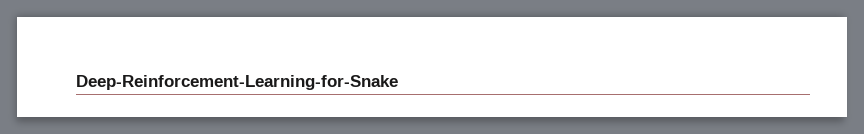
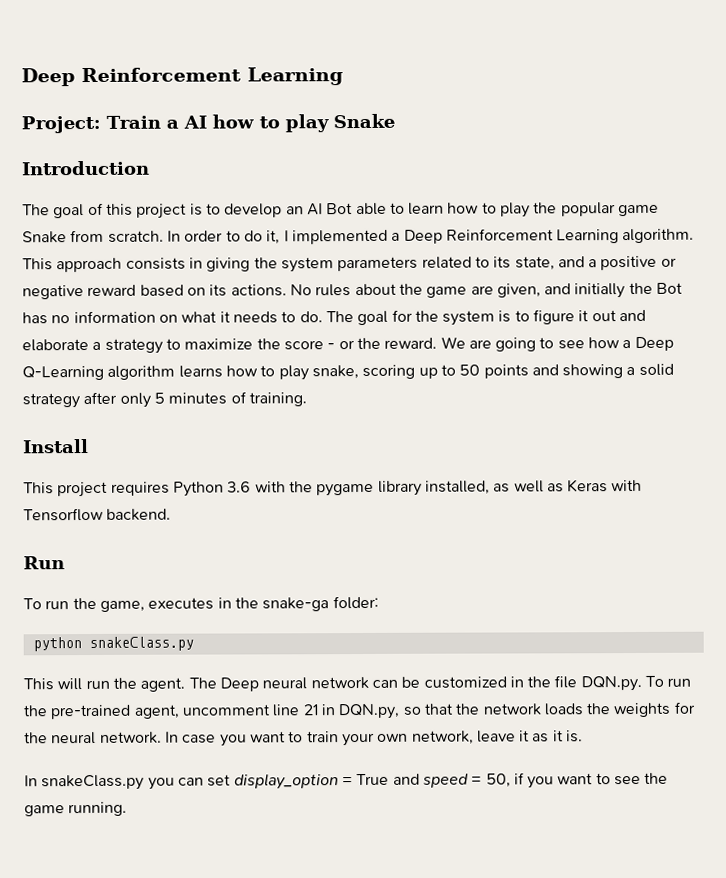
[76,75,398,90] Deep-Reinforcement-Learning-for-Snake -> [21,67,343,87] [21,113,395,134] [21,160,150,176] [22,202,660,219] [22,228,695,245] [22,255,677,273] [22,282,684,300] [22,309,647,326] [22,336,674,354] [22,363,674,381] [22,391,307,409] [22,439,89,454] [23,479,643,498] [23,507,172,522] [23,556,65,570] [23,595,379,612] [32,636,194,652] [23,675,692,692] [23,701,696,720] [24,730,584,747] [24,772,669,791] [24,801,128,817] Deep Reinforcement Learning // Project: Train a AI how to play Snake // Introduction // The goal of this project is to develop an AI Bot able to learn how to play the popular game Snake from scratch. In order to do it, I implemented a Deep Reinforcement Learning algorithm. This approach consists in giving the system parameters related to its state, and a positive or negative reward based on its actions. No rules about the game are given, and initially the Bot has no information on what it needs to do. The goal for the system is to figure it out and elaborate a strategy to maximize the score - or the reward. We are going to see how a Deep Q-Learning algorithm learns how to play snake, scoring up to 50 points and showing a solid strategy after only 5 minutes of training. // Install // This project requires Python 3.6 with the pygame library installed, as well as Keras with Tensorflow backend. // Run // To run the game, executes in the snake-ga folder: // python snakeClass.py // This will run the agent. The Deep neural network can be customized in the file DQN.py. To run the pre-trained agent, uncomment line 21 in DQN.py, so that the network loads the weights for the neural network. In case you want to train your own network, leave it as it is. // In snakeClass.py you can set display_option = True and speed = 50, if you want to see the game running.

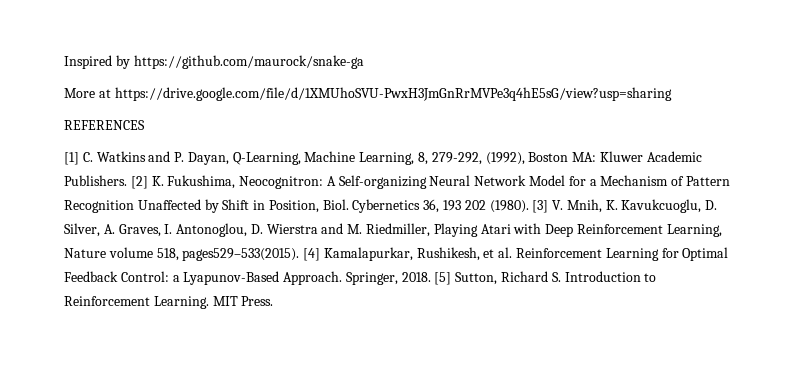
[21,67,343,87] [21,113,395,134] [21,160,150,176] [22,202,660,219] [22,228,695,245] [22,255,677,273] [22,282,684,300] [22,309,647,326] [22,336,674,354] [22,363,674,381] [22,391,307,409] [22,439,89,454] [23,479,643,498] [23,507,172,522] [23,556,65,570] [23,595,379,612] [32,636,194,652] [23,675,692,692] [23,701,696,720] [24,730,584,747] [24,772,669,791] [24,801,128,817] Deep Reinforcement Learning // Project: Train a AI how to play Snake // Introduction // The goal of this project is to develop an AI Bot able to learn how to play the popular game Snake from scratch. In order to do it, I implemented a Deep Reinforcement Learning algorithm. This approach consists in giving the system parameters related to its state, and a positive or negative reward based on its actions. No rules about the game are given, and initially the Bot has no information on what it needs to do. The goal for the system is to figure it out and elaborate a strategy to maximize the score - or the reward. We are going to see how a Deep Q-Learning algorithm learns how to play snake, scoring up to 50 points and showing a solid strategy after only 5 minutes of training. // Install // This project requires Python 3.6 with the pygame library installed, as well as Keras with Tensorflow backend. // Run // To run the game, executes in the snake-ga folder: // python snakeClass.py // This will run the agent. The Deep neural network can be customized in the file DQN.py. To run the pre-trained agent, uncomment line 21 in DQN.py, so that the network loads the weights for the neural network. In case you want to train your own network, leave it as it is. // In snakeClass.py you can set display_option = True and speed = 50, if you want to see the game running. -> [64,55,364,69] [64,87,672,101] [64,120,145,130] [64,151,702,165] [64,175,730,189] [64,199,718,213] [64,223,722,237] [64,247,729,261] [64,271,657,285] [64,296,274,309] Inspired by https://github.com/maurock/snake-ga // More at https://drive.google.com/file/d/1XMUhoSVU-PwxH3JmGnRrMVPe3q4hE5sG/view?usp=sharing // REFERENCES // [1] C. Watkins and P. Dayan, Q-Learning, Machine Learning, 8, 279-292, (1992), Boston MA: Kluwer Academic Publishers. [2] K. Fukushima, Neocognitron: A Self-organizing Neural Network Model for a Mechanism of Pattern Recognition Unaffected by Shift in Position, Biol. Cybernetics 36, 193 202 (1980). [3] V. Mnih, K. Kavukcuoglu, D. Silver, A. Graves, I. Antonoglou, D. Wierstra and M. Riedmiller, Playing Atari with Deep Reinforcement Learning, Nature volume 518, pages529–533(2015). [4] Kamalapurkar, Rushikesh, et al. Reinforcement Learning for Optimal Feedback Control: a Lyapunov-Based Approach. Springer, 2018. [5] Sutton, Richard S. Introduction to Reinforcement Learning. MIT Press.

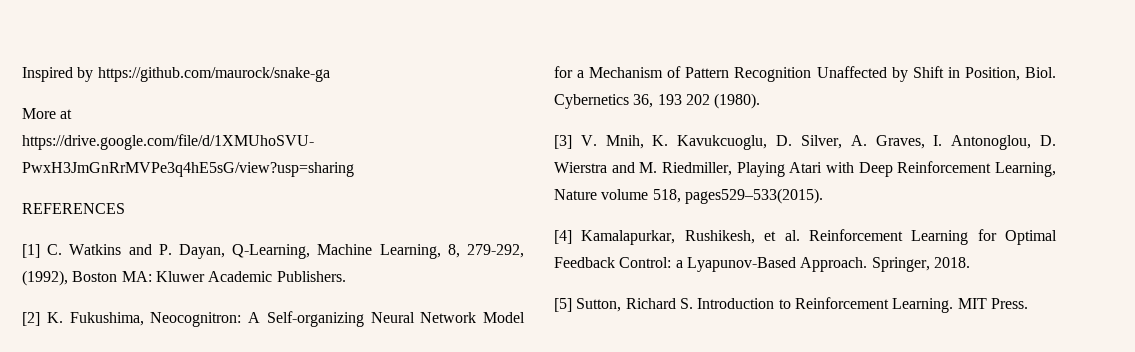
(127, 180) none -> (346, 276) //
(529, 206) none -> (761, 101) //
(300, 254) none -> (823, 196) //
(431, 277) none -> (970, 262) //

